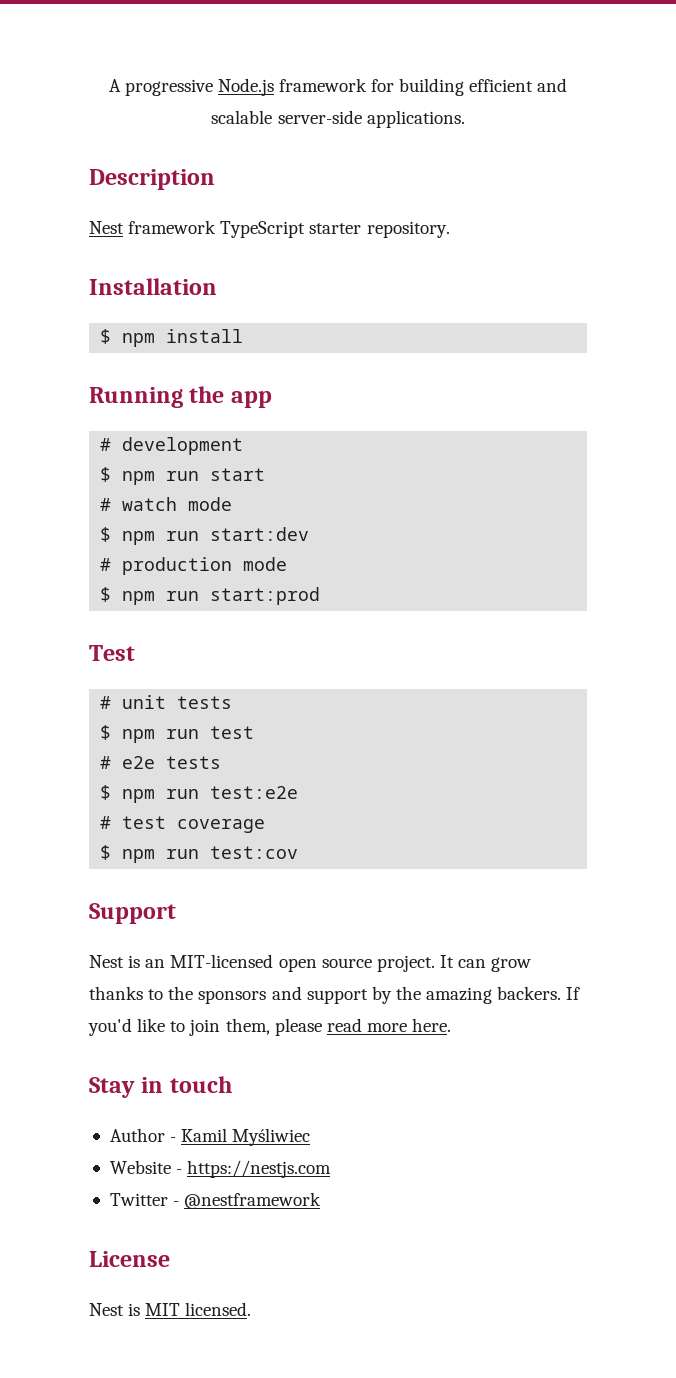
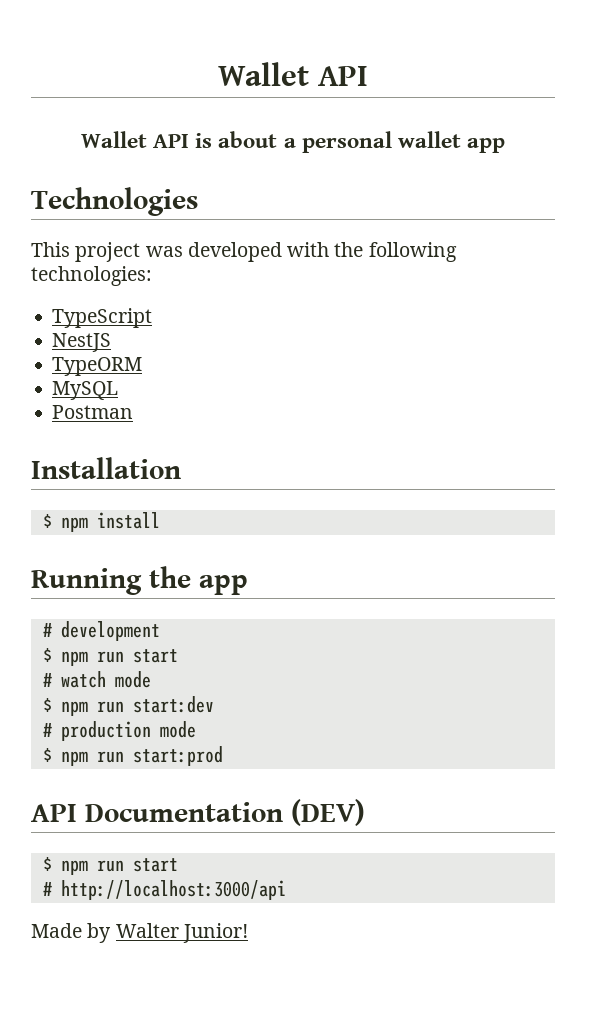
[108,78,568,96] [211,110,465,128] [89,169,215,190] [89,220,450,238] A progressive Node.js framework for building efficient and scalable server-side applications. // Description // Nest framework TypeScript starter repository. -> [218,62,368,86] [81,131,505,153] [31,187,198,216] [31,242,457,262] [31,266,152,286] [52,308,153,328] [52,333,112,352] [52,357,143,376] [52,381,119,400] [52,405,134,419] Wallet API // Wallet API is about a personal wallet app // Technologies // This project was developed with the following technologies: // TypeScript // NestJS // TypeORM // MySQL // Postman
[89,645,135,661] [100,695,233,709] [100,725,255,743] [100,756,222,769] [100,785,299,803] [100,816,266,833] [100,845,299,863] [89,903,176,924] [89,954,532,972] [89,986,581,1004] [88,1018,452,1036] [89,1076,232,1098] [109,1128,311,1146] [109,1160,332,1178] [109,1192,322,1209] [89,1251,170,1267] [89,1302,252,1316] Test // # unit tests // $ npm run test // # e2e tests // $ npm run test:e2e // # test coverage // $ npm run test:cov // Support // Nest is an MIT-licensed open source project. It can grow thanks to the sponsors and support by the amazing backers. If you'd like to join them, please read more here. // Stay in touch // Author - Kamil Myśliwiec // Website - https://nestjs.com // Twitter - @nestframework // License // Nest is MIT licensed. -> [31,799,365,826] [42,857,178,875] [42,880,286,900] [31,923,248,943] API Documentation (DEV) // $ npm run start // # http://localhost:3000/api // Made by Walter Junior!

